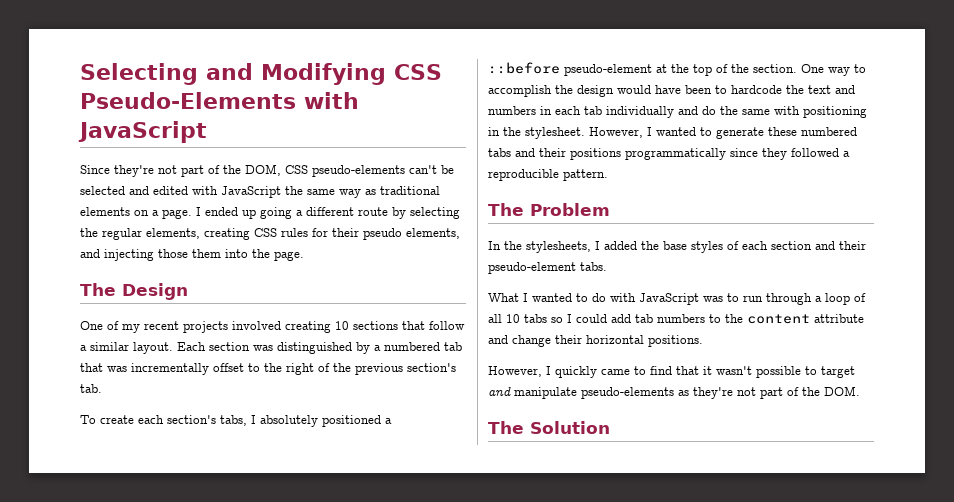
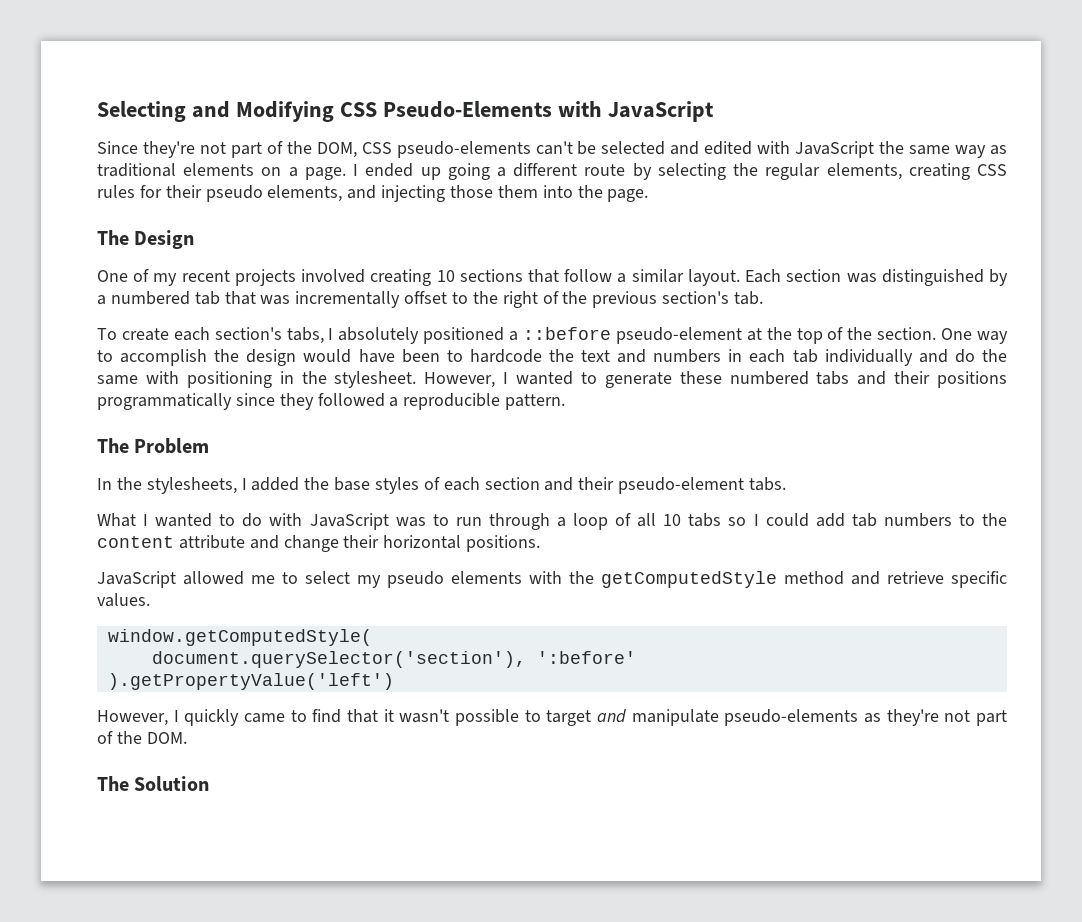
(703, 341) none -> [97,571,1007,588] [97,593,150,607] [107,629,372,646] [151,651,636,668] [107,673,394,690] // JavaScript allowed me to select my pseudo elements with the getComputedStyle method and retrieve specific values. // window.getComputedStyle( // document.querySelector('section'), ':before' // ).getPropertyValue('left')

